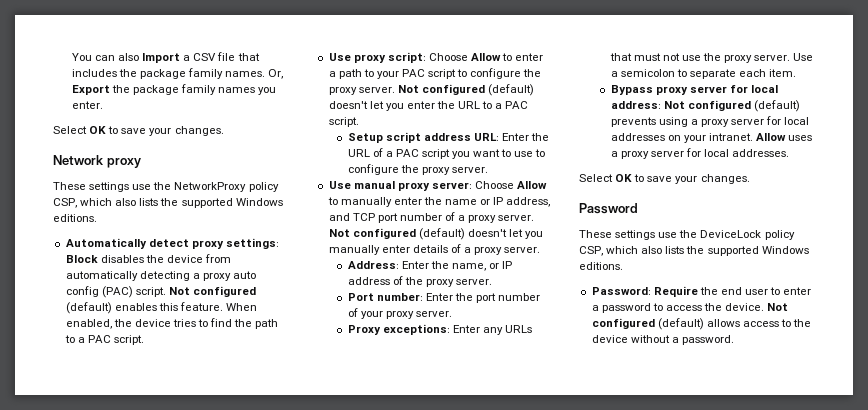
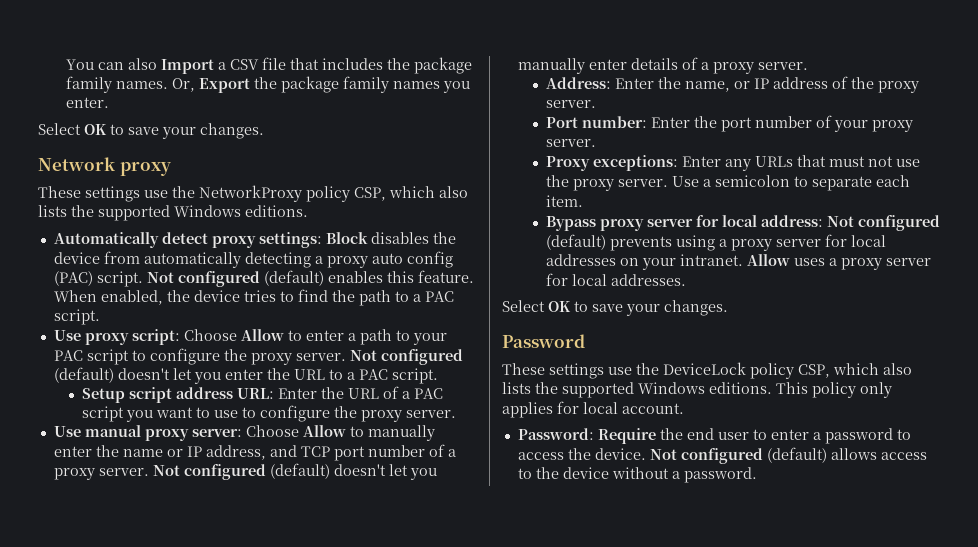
(623, 266) none -> [776,382,892,398] [502,401,684,418] This policy only applies for local account.

